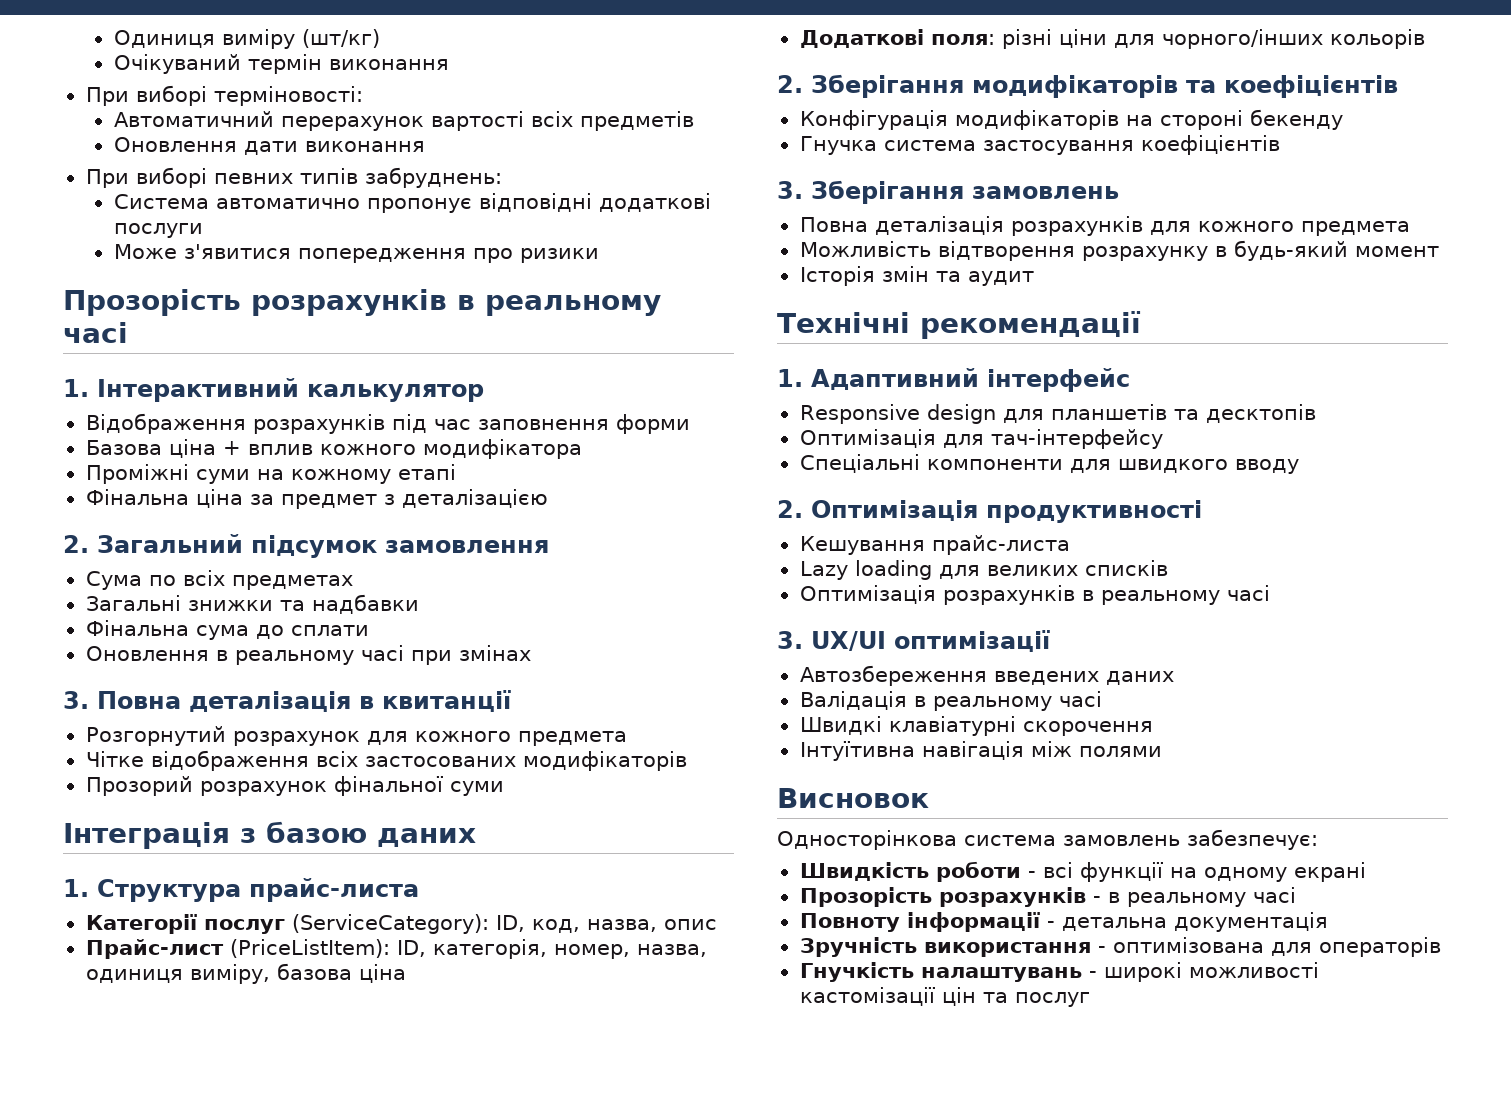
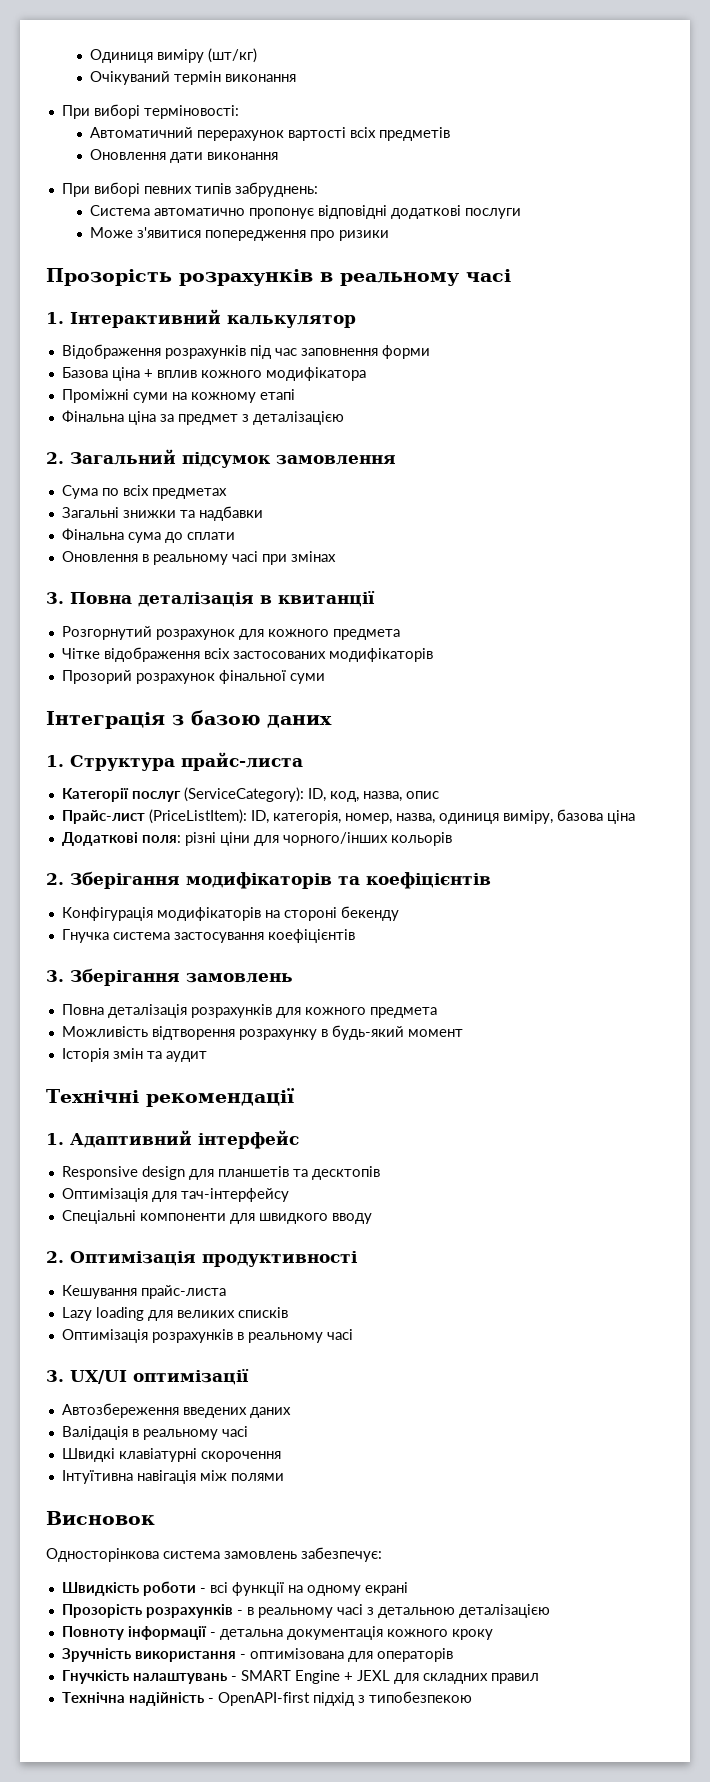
(1296, 895) none -> [366,1604,550,1618] з детальною деталізацією
(1328, 922) none -> [386,1629,493,1640] кожного кроку
[1103,962,1319,982] [799,987,1090,1007] широкі можливості кастомізації цін та послуг -> [240,1670,539,1684] [61,1691,472,1706] SMART Engine + JEXL для складних правил // Технічна надійність - OpenAPI-first підхід з типобезпекою

